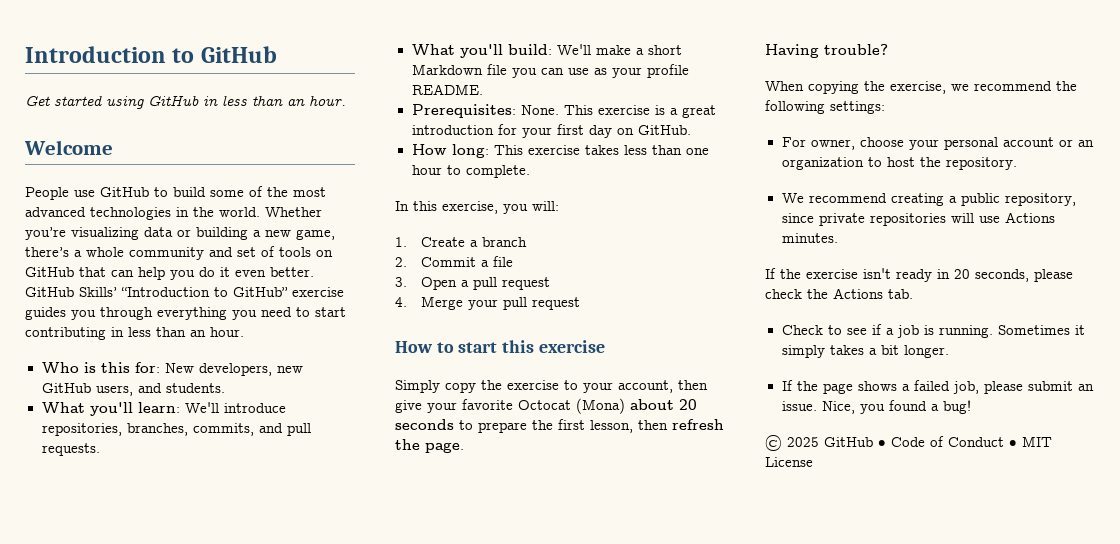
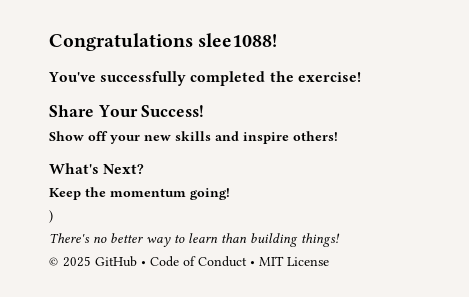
[25,46,277,63] [25,95,346,109] [24,140,113,155] [25,186,326,200] [25,207,322,220] [25,227,335,240] [25,246,333,260] [25,267,314,280] [25,287,344,297] [25,307,346,320] [25,327,244,340] [41,362,303,376] [41,383,225,396] [41,402,286,416] [41,423,311,436] [41,443,100,456] [411,44,682,58] [411,64,689,78] [411,84,483,95] [411,104,716,118] [411,124,691,138] [411,144,709,158] [411,165,530,178] [395,201,559,214] [395,237,528,247] [395,256,514,267] [395,277,551,290] [395,296,581,310] [395,340,605,353] [395,380,708,393] [395,398,697,414] [395,419,724,433] [395,439,464,453] [765,44,888,58] [765,81,1077,94] [765,100,885,114] [781,137,1094,150] [781,157,1017,170] [781,193,1076,206] [781,212,1055,226] [781,233,838,243] [765,268,1073,282] [765,288,913,299] [781,324,1085,338] [781,345,949,358] [781,380,1094,394] [781,400,971,414] Introduction to GitHub // Get started using GitHub in less than an hour. // Welcome // People use GitHub to build some of the most advanced technologies in the world. Whether you’re visualizing data or building a new game, there’s a whole community and set of tools on GitHub that can help you do it even better. GitHub Skills’ “Introduction to GitHub” exercise guides you through everything you need to start contributing in less than an hour. // Who is this for: New developers, new GitHub users, and students. // What you'll learn: We'll introduce repositories, branches, commits, and pull requests. // What you'll build: We'll make a short Markdown file you can use as your profile README. // Prerequisites: None. This exercise is a great introduction for your first day on GitHub. // How long: This exercise takes less than one hour to complete. // In this exercise, you will: // 1. Create a branch // 2. Commit a file // 3. Open a pull request // 4. Merge your pull request // How to start this exercise // Simply copy the exercise to your account, then give your favorite Octocat (Mona) about 20 seconds to prepare the first lesson, then refresh the page. // Having trouble? // When copying the exercise, we recommend the following settings: // For owner, choose your personal account or an organization to host the repository. // We recommend creating a public repository, since private repositories will use Actions minutes. // If the exercise isn't ready in 20 seconds, please check the Actions tab. // Check to see if a job is running. Sometimes it simply takes a bit longer. // If the page shows a failed job, please submit an issue. Nice, you found a bug! -> [49,33,278,51] [48,71,361,86] [49,105,205,117] [49,131,338,144] [49,163,145,174] [49,187,230,200] [49,210,53,223] [49,233,340,247] Congratulations slee1088! // You've successfully completed the exercise! // Share Your Success! // Show off your new skills and inspire others! // What's Next? // Keep the momentum going! // ) // There's no better way to learn than building things!

